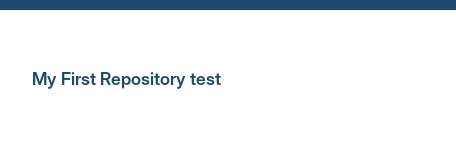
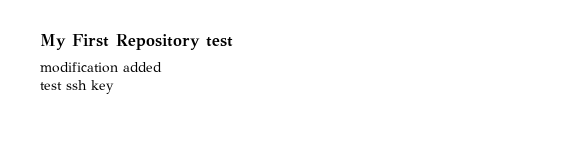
(222, 79) none -> [40,62,162,73] [40,80,114,94] // modification added // test ssh key

